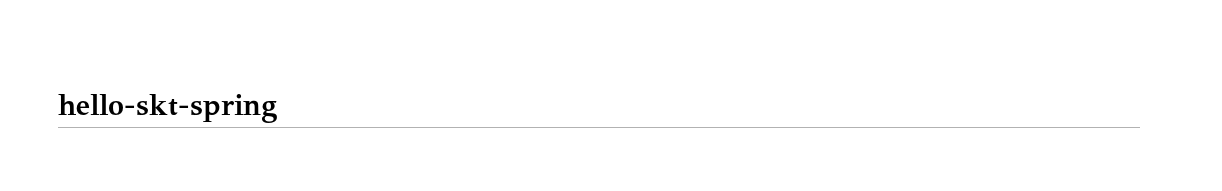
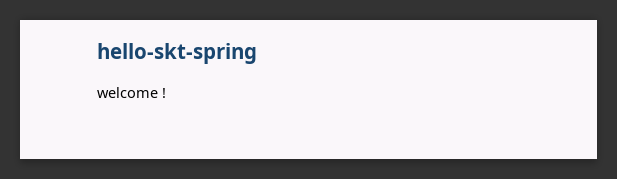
(277, 108) none -> [97,87,166,98] // welcome !

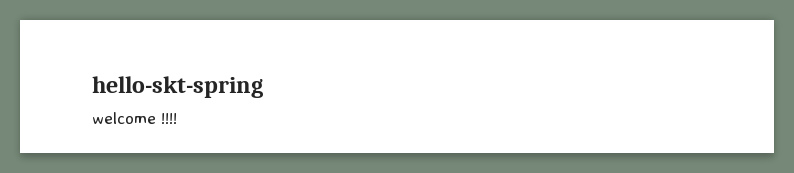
[162,88,166,98] ! -> [161,113,177,124] !!!!

